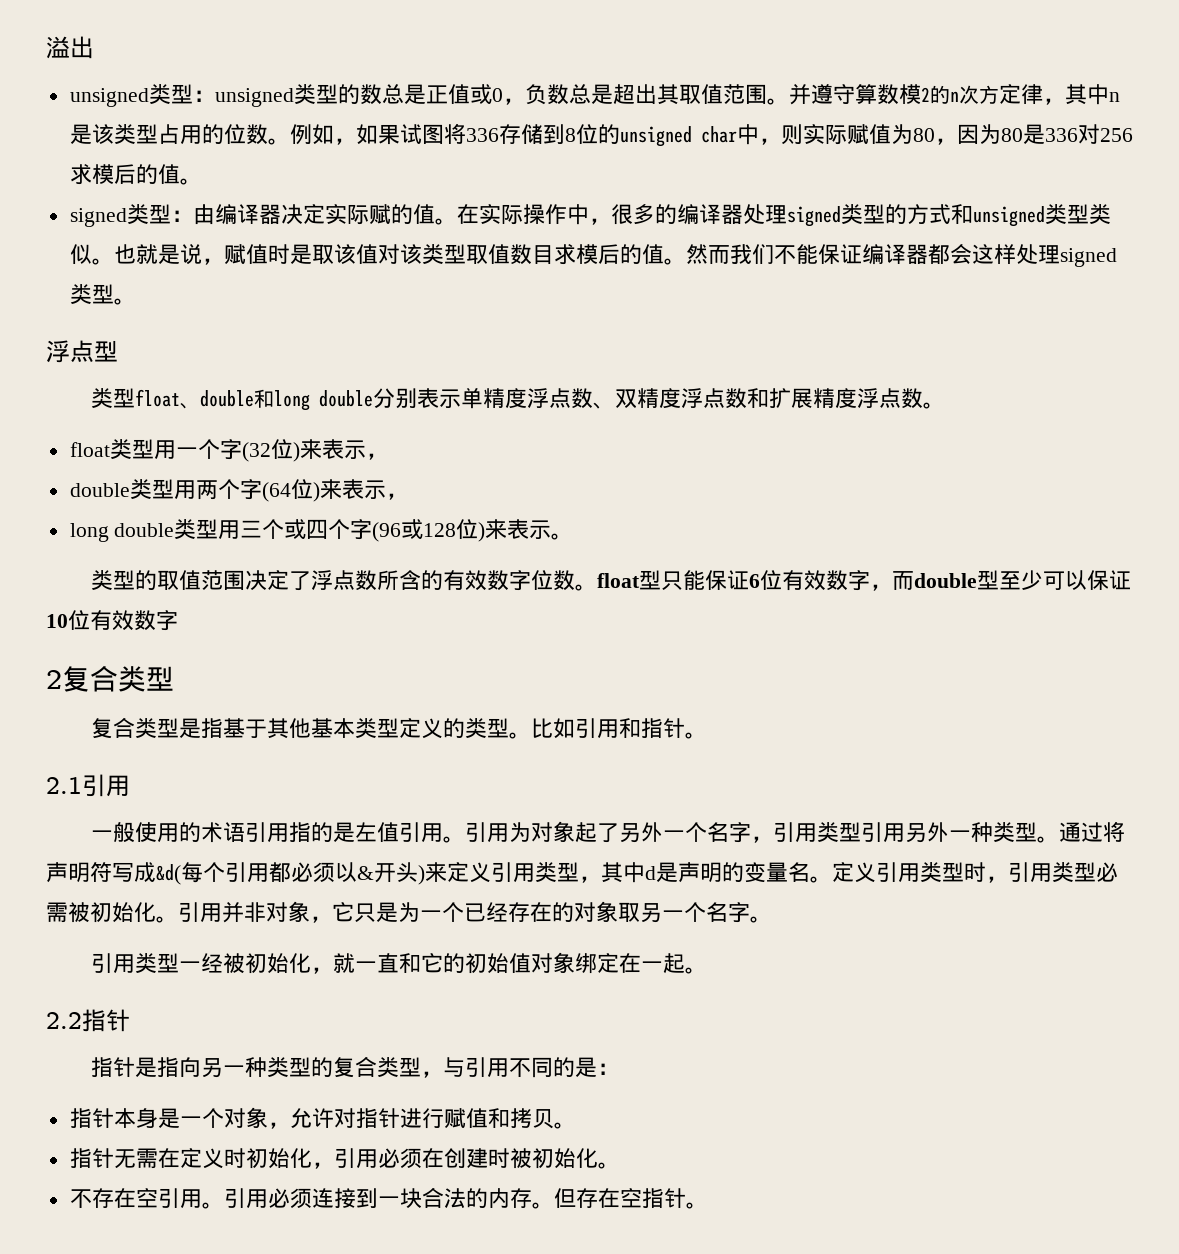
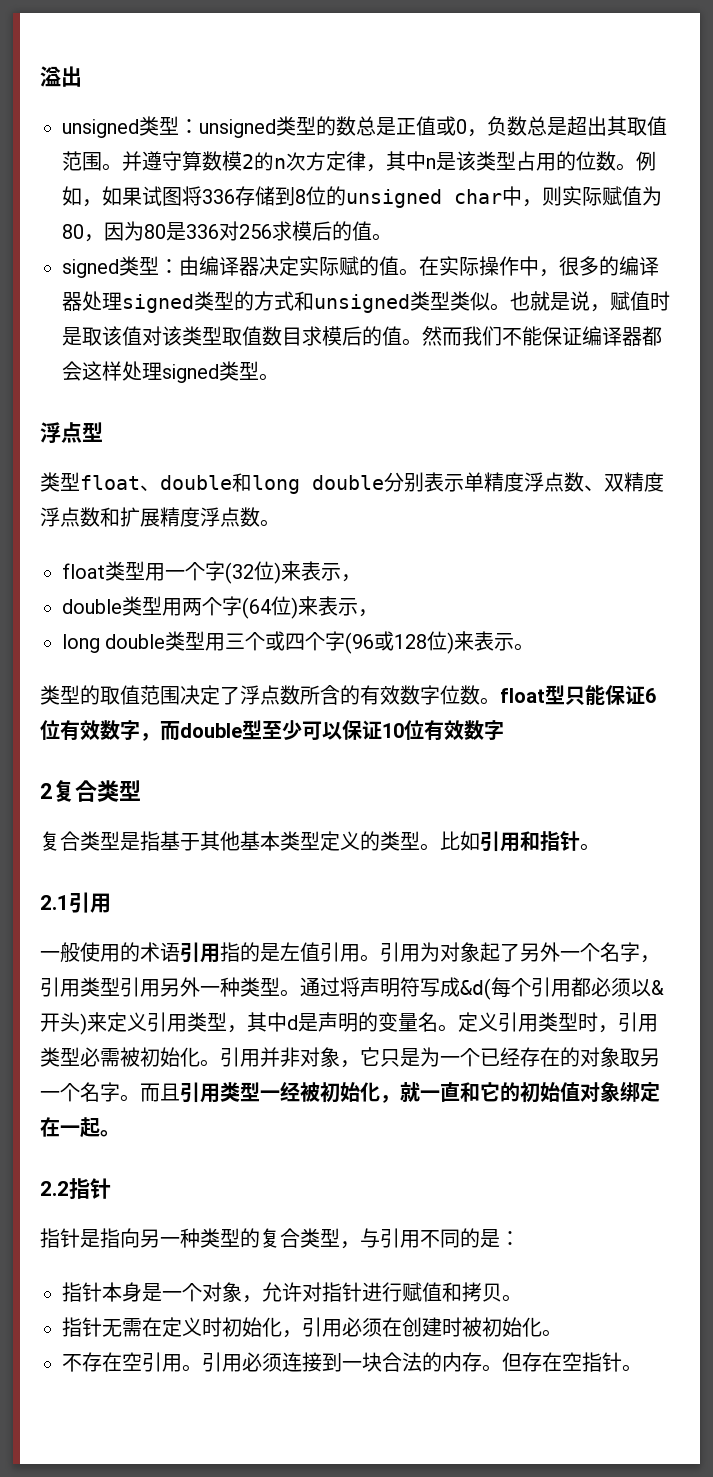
(772, 919) // -> [140,1083,180,1102] 而且

